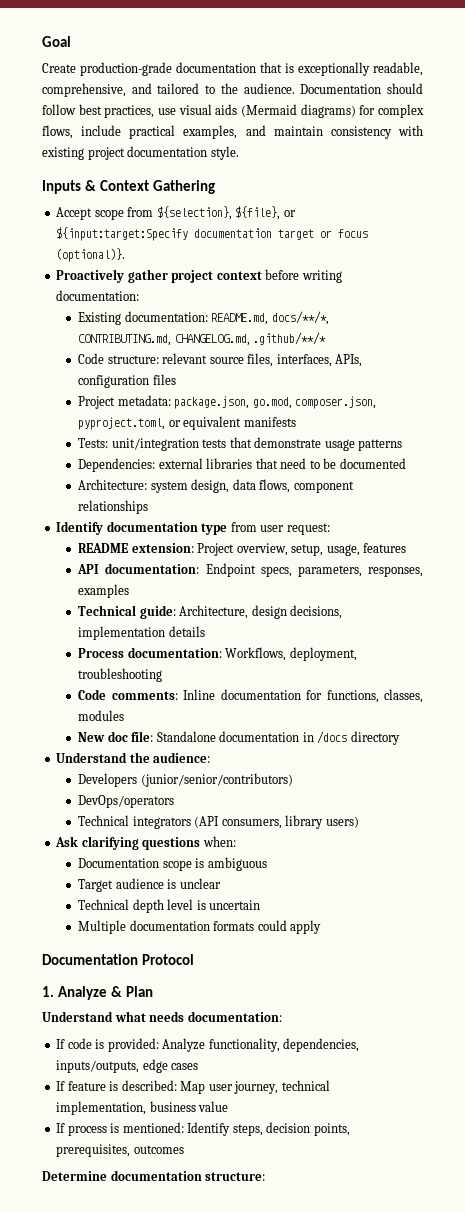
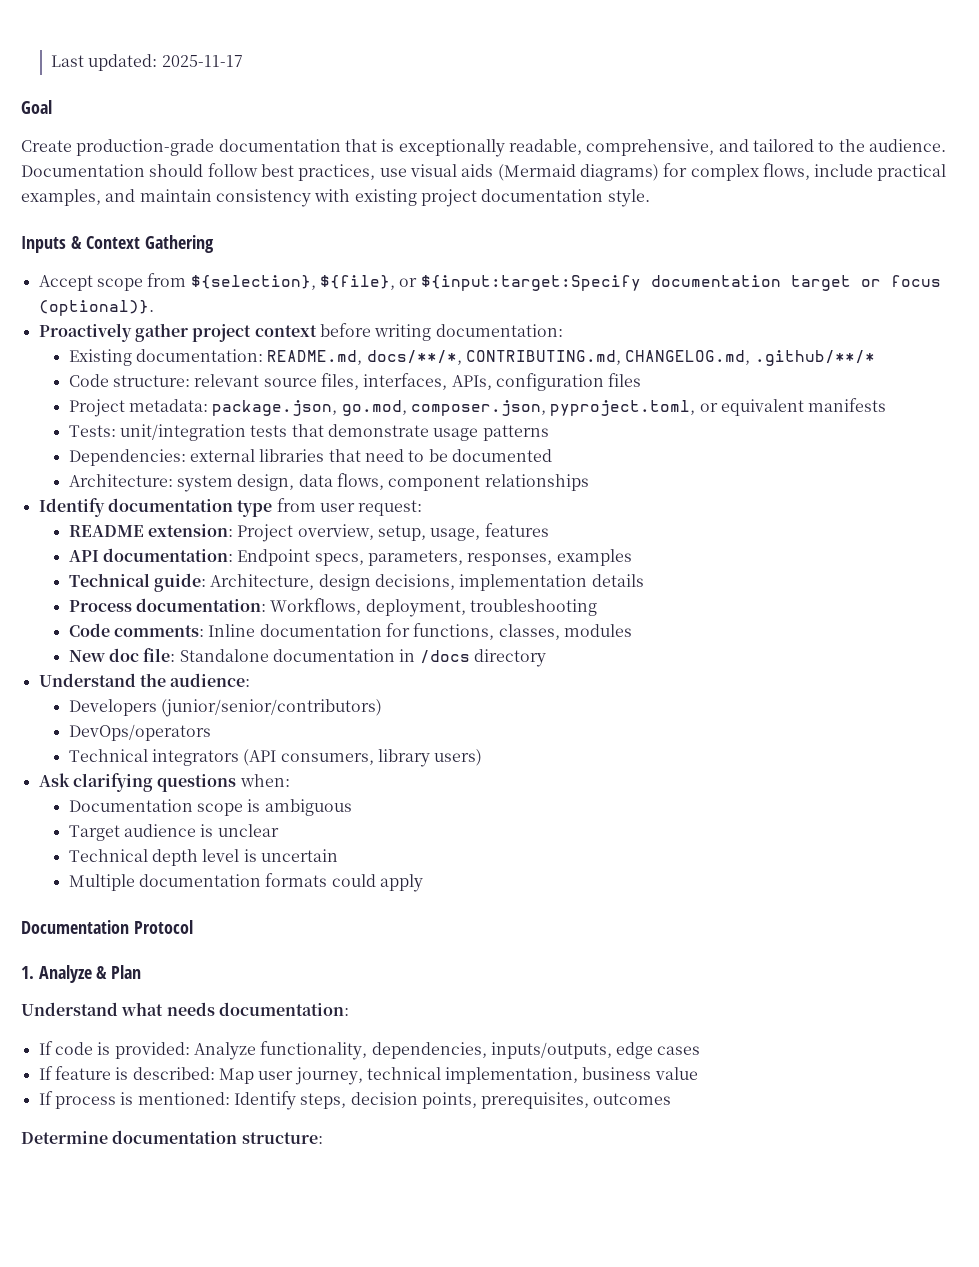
(42, 41) none -> [51,54,243,71] Last updated: 2025-11-17 //

